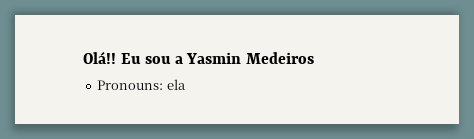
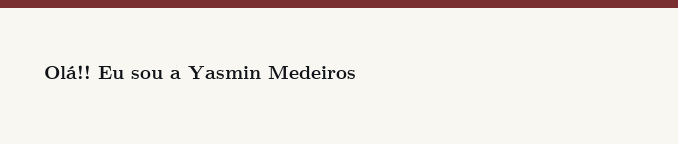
[97,79,186,90] // Pronouns: ela -> (356, 72) none

